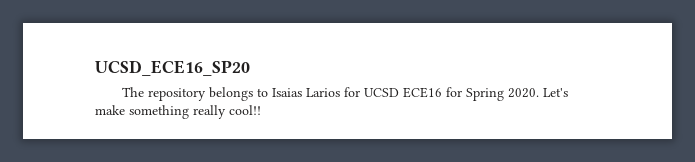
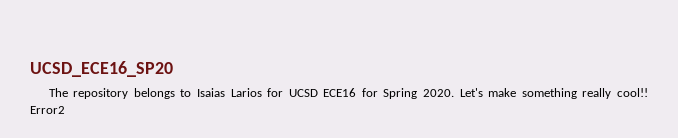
(261, 110) none -> [30,106,65,114] Error2

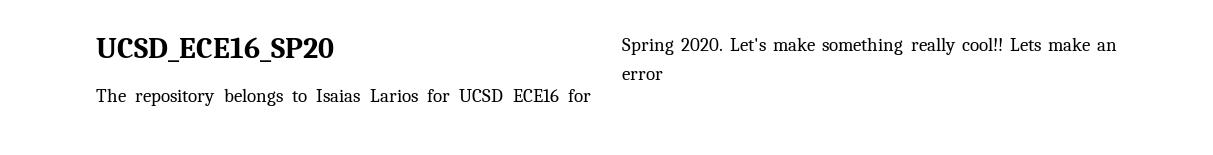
[30,106,65,114] Error2 -> [1009,37,1117,51] [622,71,663,80] Lets make an error

